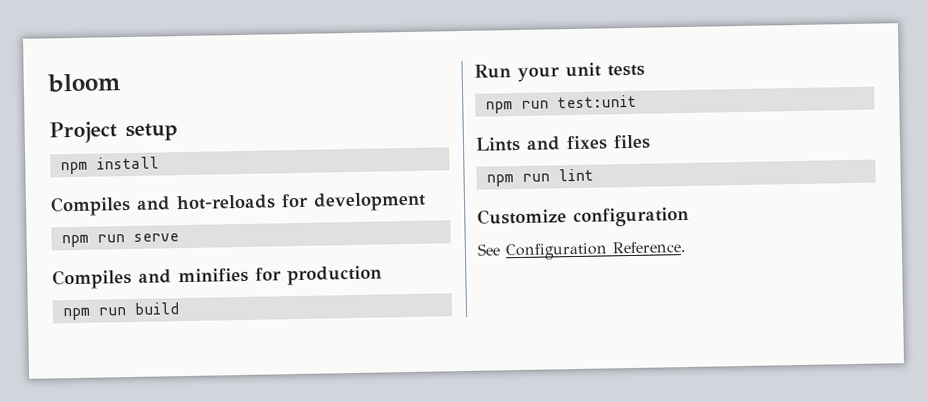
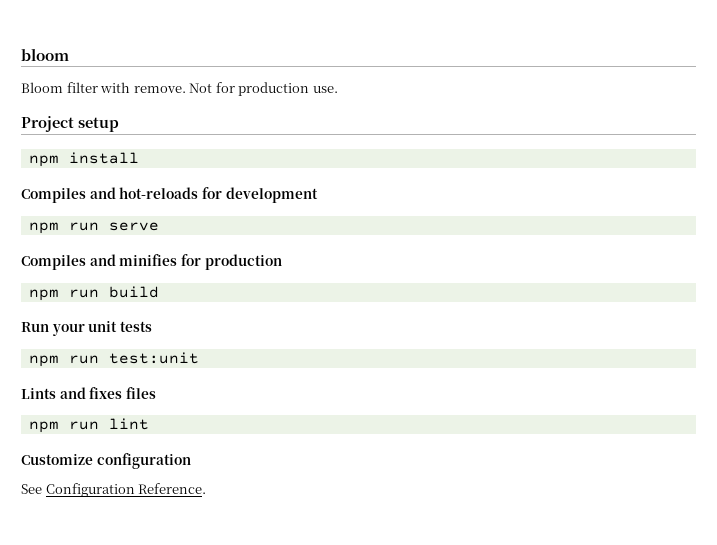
(121, 83) none -> [21,82,338,96] // Bloom filter with remove. Not for production use.

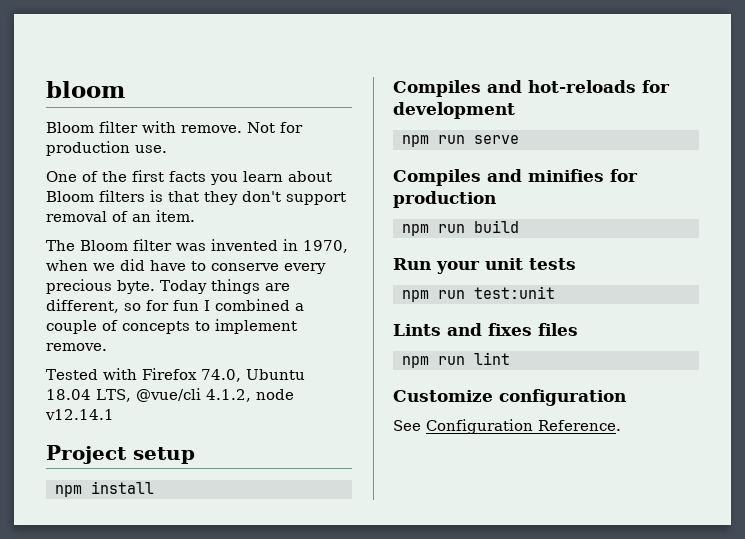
(338, 89) none -> [46,170,332,185] [46,190,346,205] [46,210,195,222] [46,239,348,253] [46,259,326,274] [46,279,290,294] [46,299,304,313] [46,319,297,334] [46,343,107,351] [46,368,305,382] [46,388,294,402] [45,409,114,420] // One of the first facts you learn about Bloom filters is that they don't support removal of an item. // The Bloom filter was invented in 1970, when we did have to conserve every precious byte. Today things are different, so for fun I combined a couple of concepts to implement remove. // Tested with Firefox 74.0, Ubuntu 18.04 LTS, @vue/cli 4.1.2, node v12.14.1

